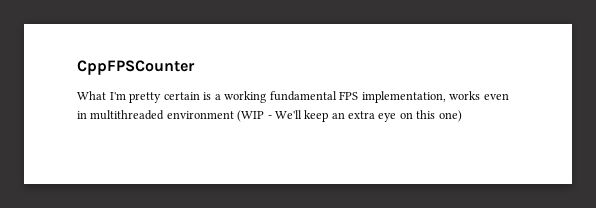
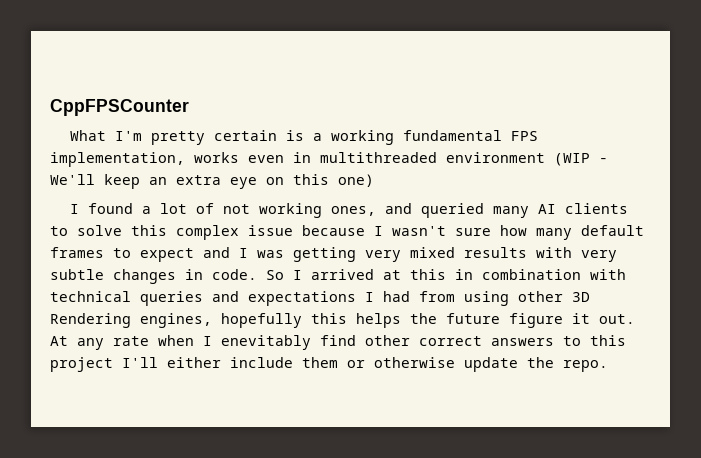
(462, 116) none -> [70,203,629,218] [50,225,644,240] [50,247,617,262] [50,269,626,284] [50,291,590,306] [50,313,635,328] [50,335,626,350] [50,357,608,372] // I found a lot of not working ones, and queried many AI clients to solve this complex issue because I wasn't sure how many default frames to expect and I was getting very mixed results with very subtle changes in code. So I arrived at this in combination with technical queries and expectations I had from using other 3D Rendering engines, hopefully this helps the future figure it out. At any rate when I enevitably find other correct answers to this project I'll either include them or otherwise update the repo.

